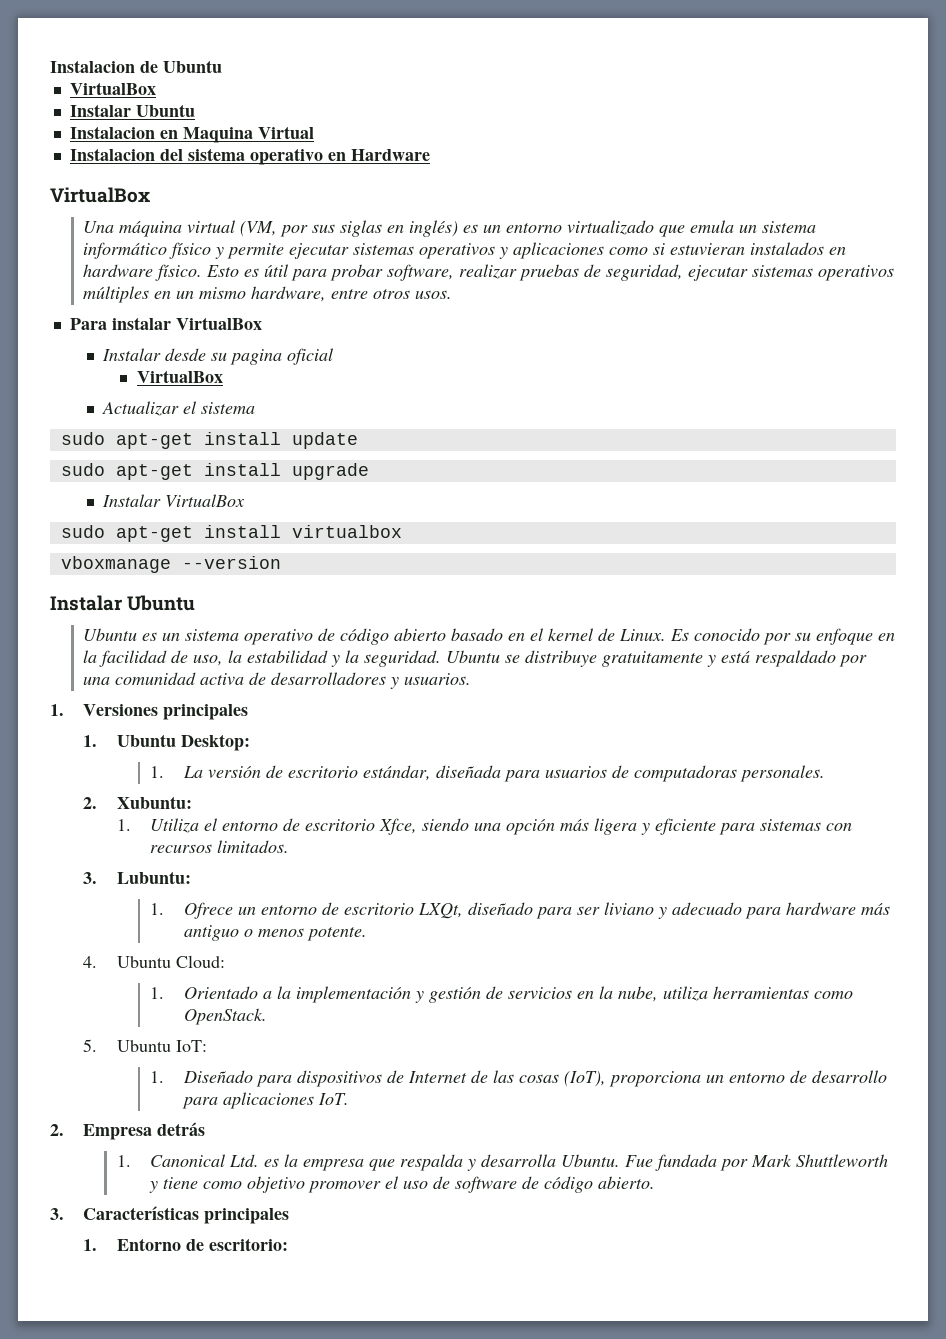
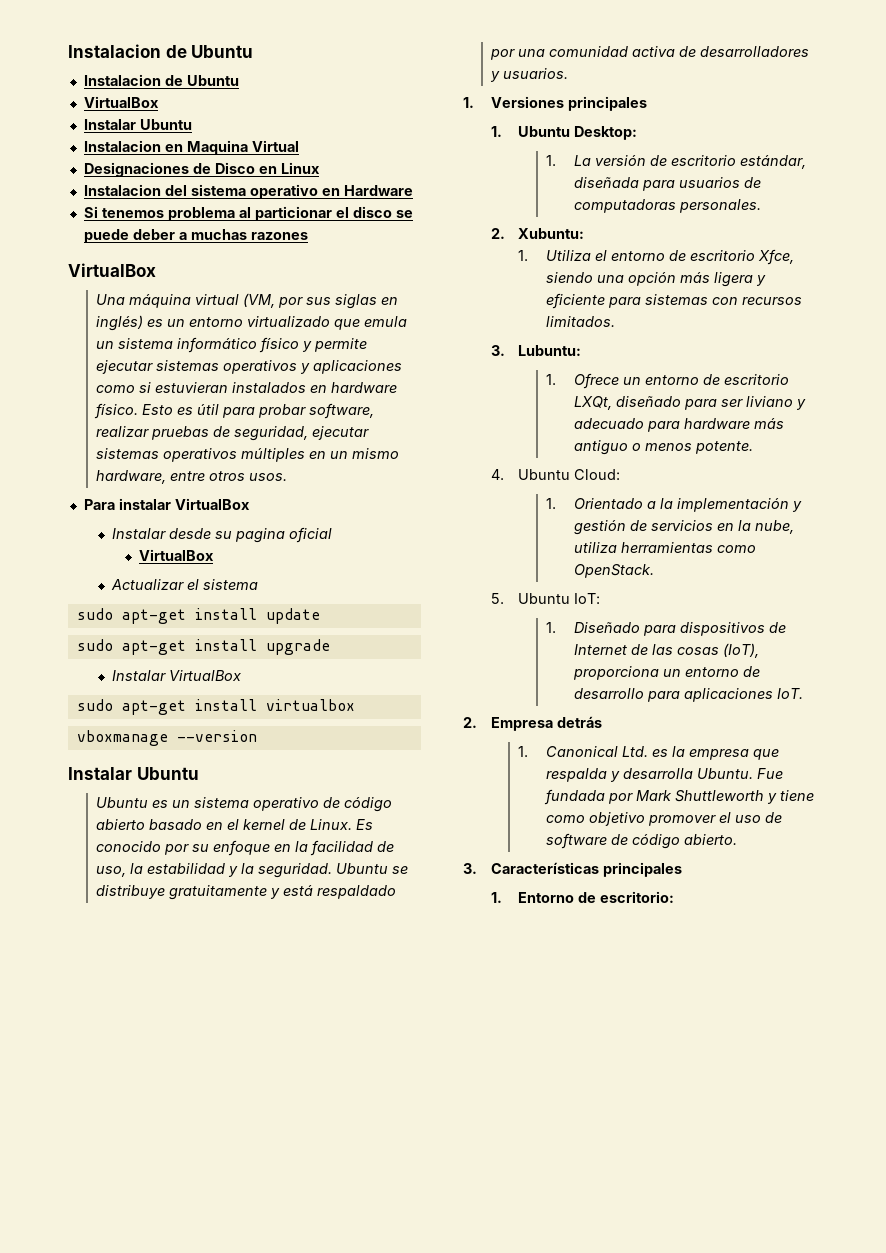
[50,60,222,73] Instalacion de Ubuntu -> [68,44,254,58] [83,74,239,86] Instalacion de Ubuntu // Instalacion de Ubuntu
(314, 132) none -> [83,162,320,177] // Designaciones de Disco en Linux
(430, 155) none -> [83,206,413,221] [83,229,308,243] // Si tenemos problema al particionar el disco se puede deber a muchas razones

